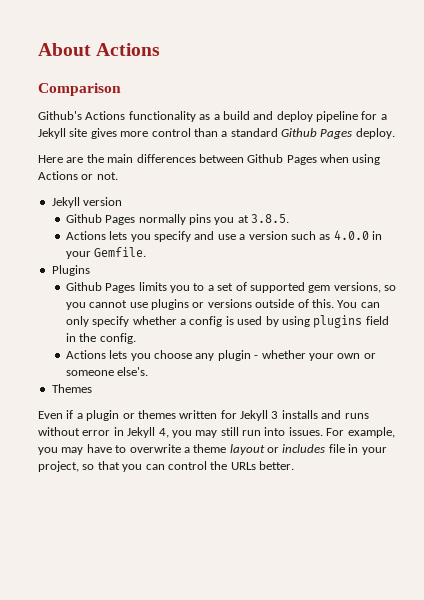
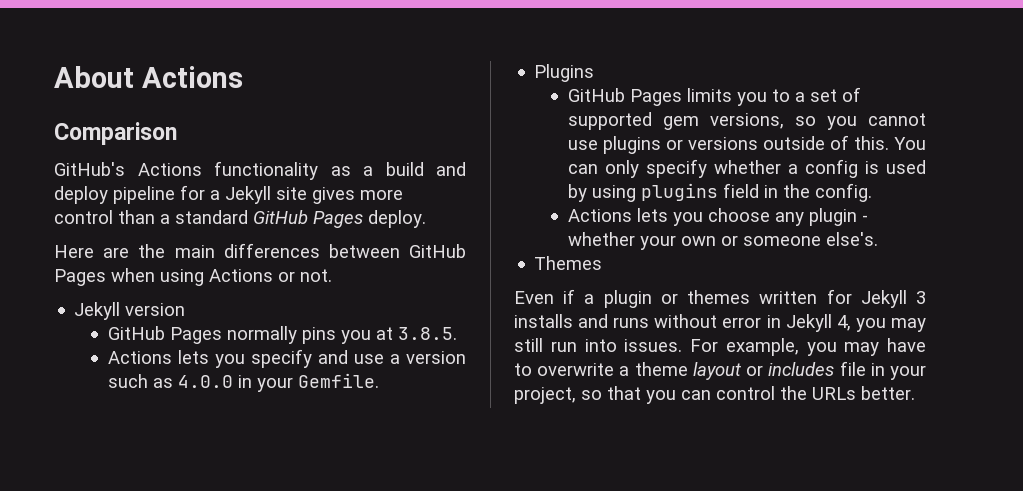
[38,111,82,120] Github's -> [54,162,125,176] GitHub's
[281,128,317,137] Github -> [253,210,308,224] GitHub
[247,154,284,163] Github -> [409,244,466,258] GitHub
[65,214,102,223] Github -> [107,326,165,340] GitHub
[65,282,102,291] Github -> [567,88,625,102] GitHub

